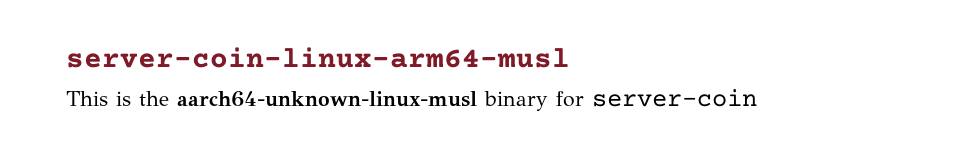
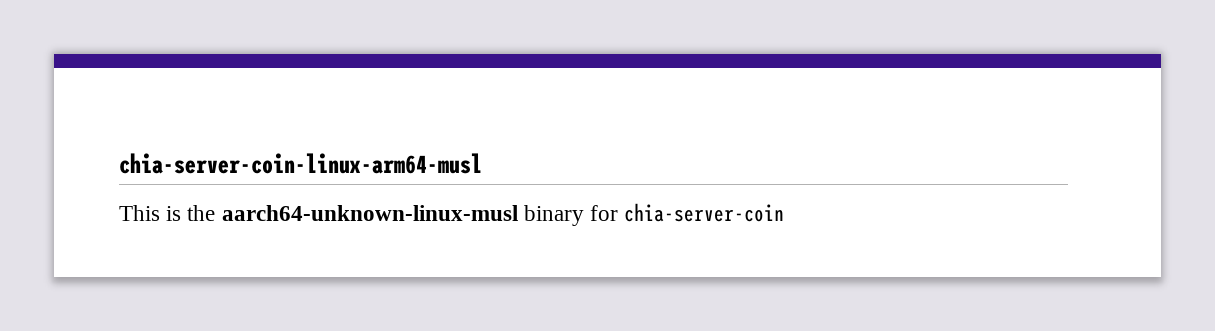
[66,47,570,68] server-coin-linux-arm64-musl -> [119,153,482,174] chia-server-coin-linux-arm64-musl
[592,89,757,107] server-coin -> [624,203,785,222] chia-server-coin

